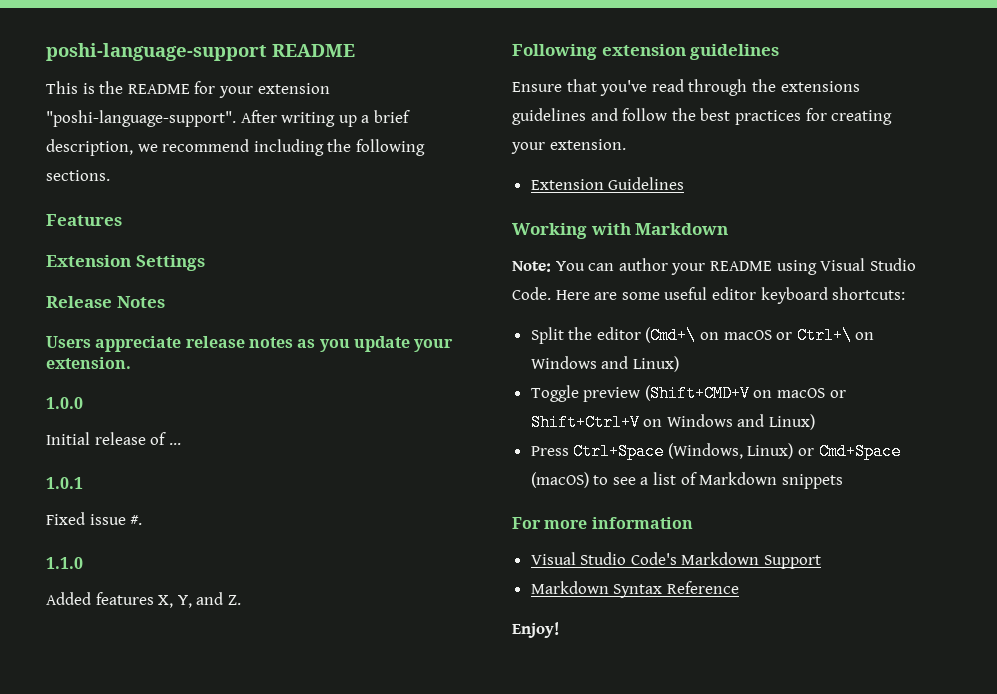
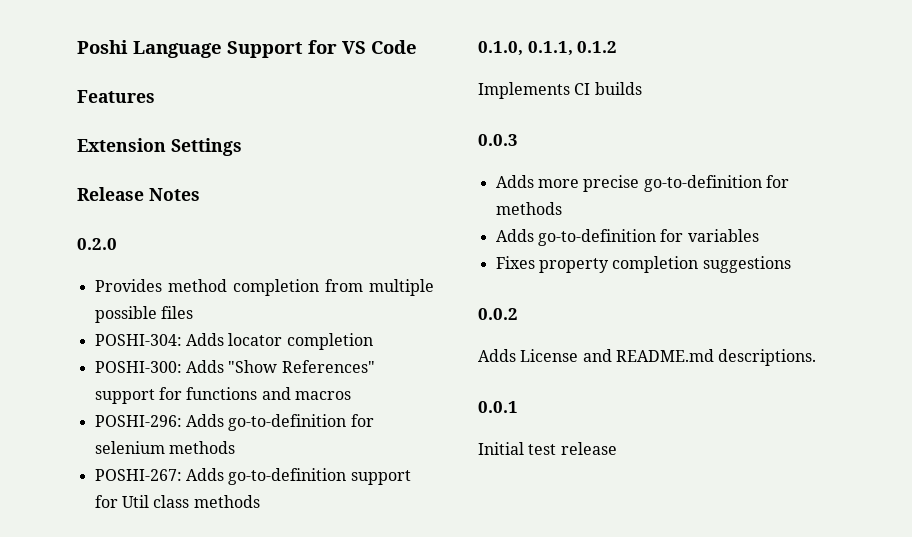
[46,43,355,61] [46,81,330,98] [46,110,410,127] [46,139,425,156] [46,170,110,181] poshi-language-support README // This is the README for your extension "poshi-language-support". After writing up a brief description, we recommend including the following sections. -> [77,40,417,58] Poshi Language Support for VS Code
[46,336,454,352] [46,357,131,369] [46,397,83,409] [46,432,181,445] [46,477,83,489] [46,512,143,525] [46,557,83,569] [46,592,241,608] [512,44,780,60] [512,79,860,96] [512,108,893,125] [511,139,626,154] [530,177,685,190] [512,223,729,239] [512,258,916,275] [512,287,906,304] [530,327,875,344] [530,356,679,372] [530,385,846,402] [530,414,816,431] [530,443,901,460] [530,472,843,489] [512,517,693,529] [530,552,822,569] [530,581,739,598] [512,622,559,638] Users appreciate release notes as you update your extension. // 1.0.0 // Initial release of ... // 1.0.1 // Fixed issue #. // 1.1.0 // Added features X, Y, and Z. // Following extension guidelines // Ensure that you've read through the extensions guidelines and follow the best practices for creating your extension. // Extension Guidelines // Working with Markdown // Note: You can author your README using Visual Studio Code. Here are some useful editor keyboard shortcuts: // Split the editor (Cmd+\ on macOS or Ctrl+\ on Windows and Linux) // Toggle preview (Shift+CMD+V on macOS or Shift+Ctrl+V on Windows and Linux) // Press Ctrl+Space (Windows, Linux) or Cmd+Space (macOS) to see a list of Markdown snippets // For more information // Visual Studio Code's Markdown Support // Markdown Syntax Reference // Enjoy! -> [77,238,117,250] [94,279,434,296] [94,306,193,323] [94,333,373,350] [94,360,375,373] [94,387,351,404] [94,414,374,431] [94,441,235,454] [94,468,411,485] [94,495,260,508] [478,41,618,56] [478,82,642,99] [478,134,518,146] [495,175,789,192] [495,202,562,215] [495,229,759,246] [495,256,791,273] [478,308,518,320] [478,349,817,366] [478,401,518,413] [478,442,617,455] 0.2.0 // Provides method completion from multiple possible files // POSHI-304: Adds locator completion // POSHI-300: Adds "Show References" support for functions and macros // POSHI-296: Adds go-to-definition for selenium methods // POSHI-267: Adds go-to-definition support for Util class methods // 0.1.0, 0.1.1, 0.1.2 // Implements CI builds // 0.0.3 // Adds more precise go-to-definition for methods // Adds go-to-definition for variables // Fixes property completion suggestions // 0.0.2 // Adds License and README.md descriptions. // 0.0.1 // Initial test release

